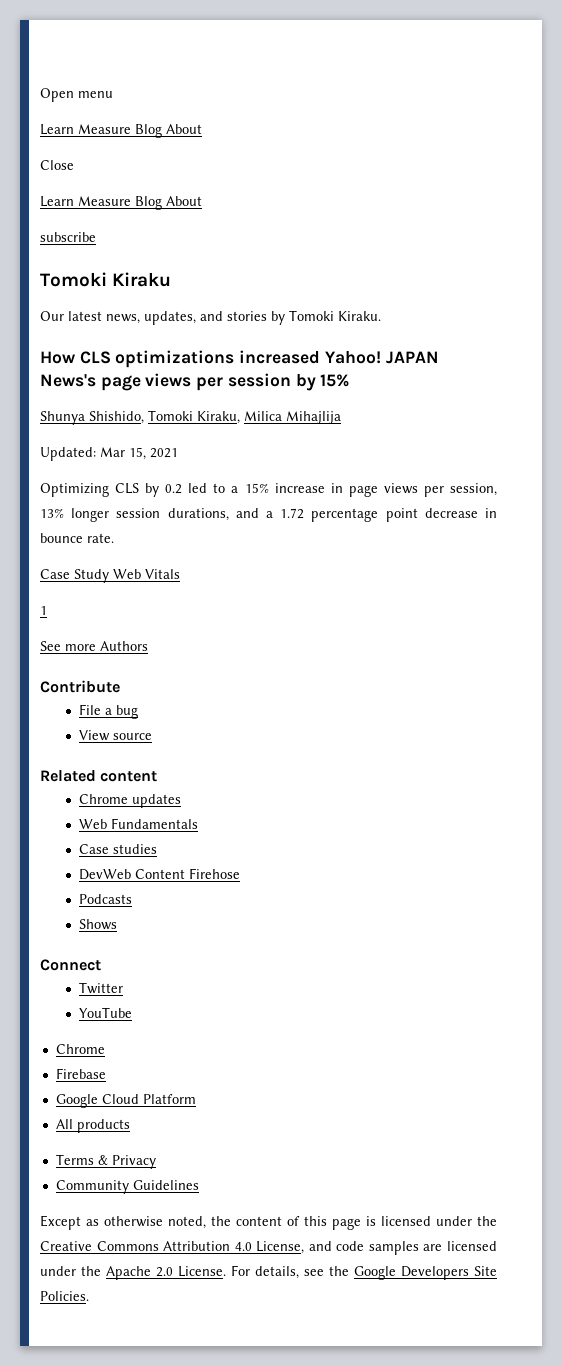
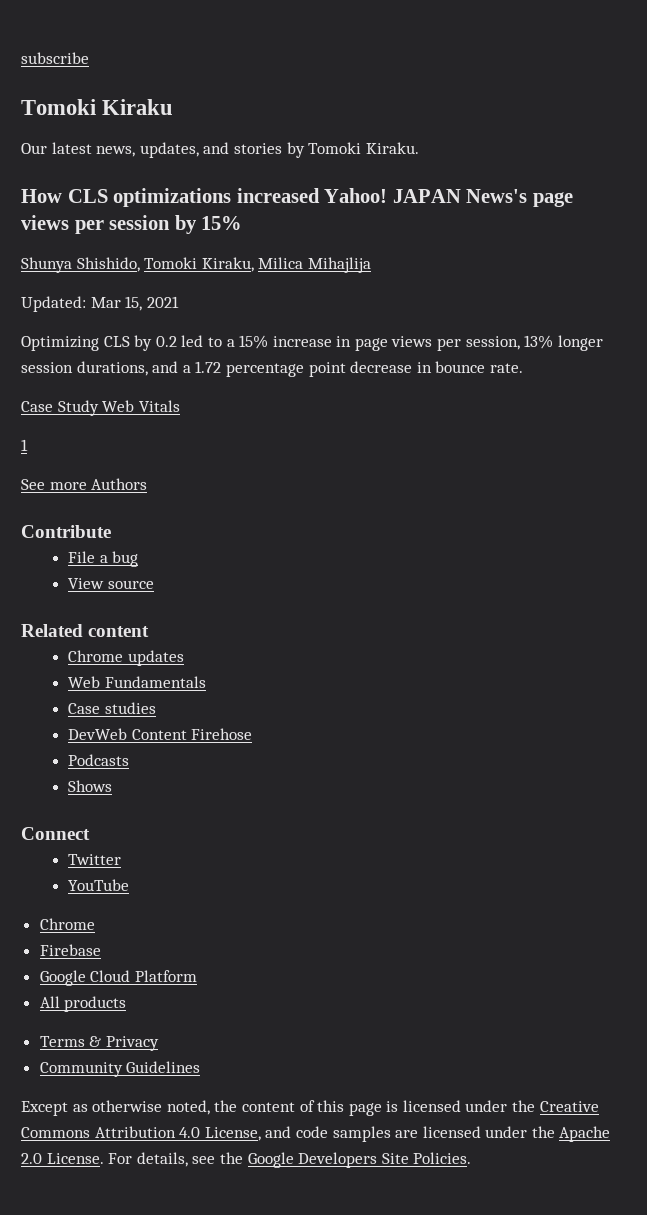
[40,88,113,102] [40,124,202,138] [40,160,74,170] [40,196,202,210] Open menu // Learn Measure Blog About // Close // Learn Measure Blog About // -> (21, 58) none

